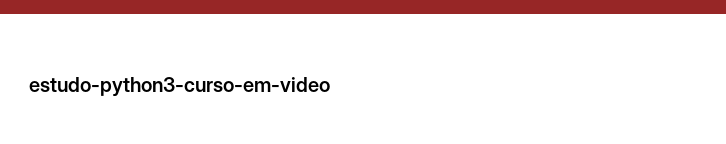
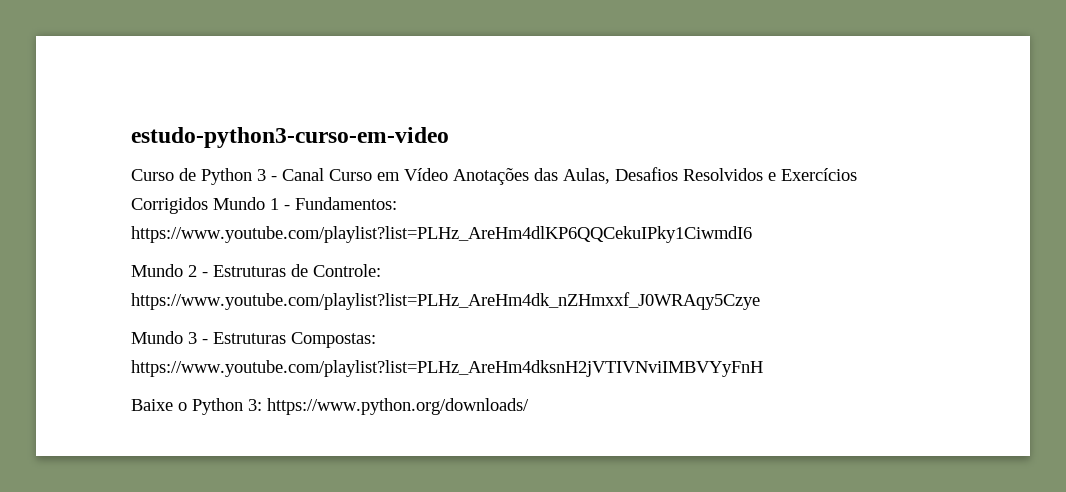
(330, 87) none -> [131,167,857,185] [131,197,397,214] [131,226,752,243] [131,264,381,277] [131,292,760,310] [131,331,376,348] [131,360,763,377] [131,398,529,415] // Curso de Python 3 - Canal Curso em Vídeo Anotações das Aulas, Desafios Resolvidos e Exercícios Corrigidos Mundo 1 - Fundamentos: https://www.youtube.com/playlist?list=PLHz_AreHm4dlKP6QQCekuIPky1CiwmdI6 // Mundo 2 - Estruturas de Controle: https://www.youtube.com/playlist?list=PLHz_AreHm4dk_nZHmxxf_J0WRAqy5Czye // Mundo 3 - Estruturas Compostas: https://www.youtube.com/playlist?list=PLHz_AreHm4dksnH2jVTIVNviIMBVYyFnH // Baixe o Python 3: https://www.python.org/downloads/

